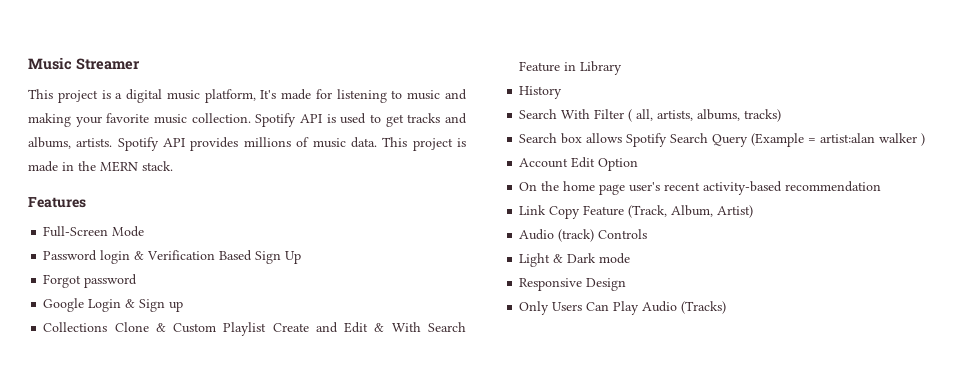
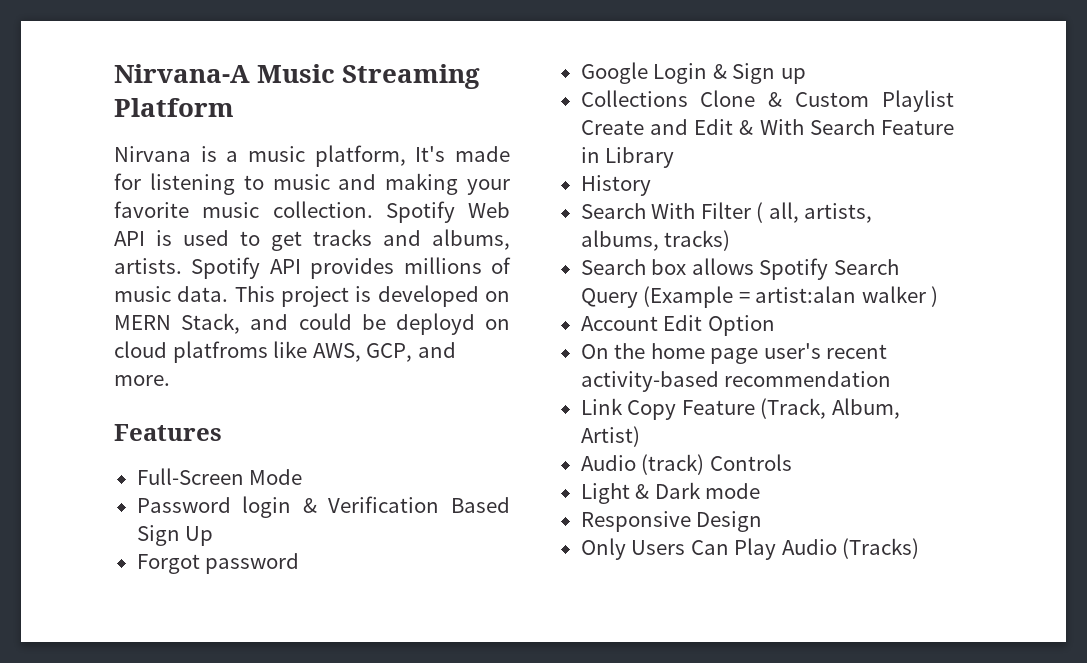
[28,57,140,70] [28,89,98,103] Music Streamer // This project -> [114,64,481,89] [114,98,234,117] [114,146,191,162] Nirvana-A Music Streaming Platform // Nirvana
[126,89,163,103] digital -> (239, 156) none
(297, 120) none -> [468,202,510,218] Web
[28,161,173,172] made in the MERN stack. -> [377,285,510,307] [114,313,511,335] [114,341,456,363] [114,375,170,386] developed on MERN Stack, and could be deployd on cloud platfroms like AWS, GCP, and more.

